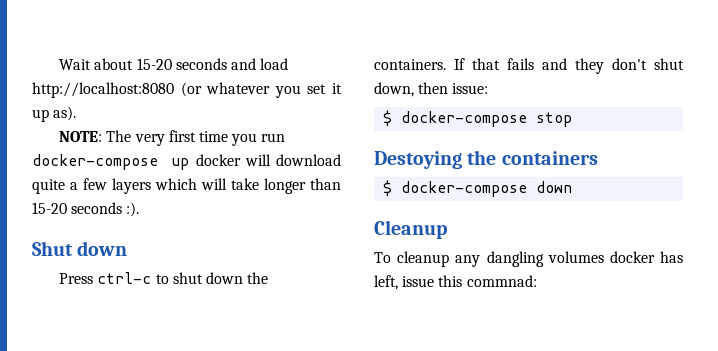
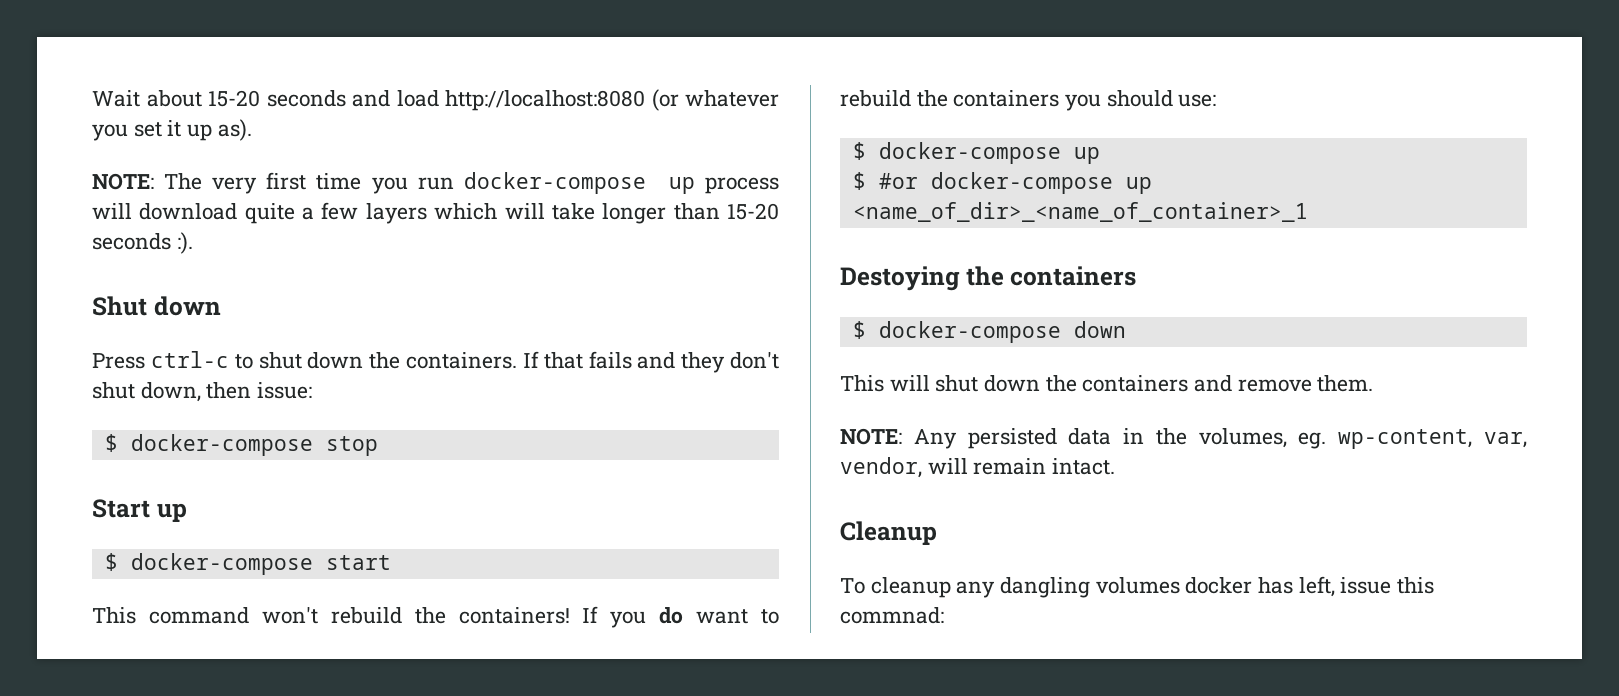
[195,154,241,166] docker -> [704,177,779,194] process
(573, 119) none -> [92,499,187,522] [104,553,391,575] [92,606,779,628] [840,90,1217,111] [852,142,1100,164] [852,172,1152,194] [852,202,1308,222] // Start up // $ docker-compose start // This command won't rebuild the containers! If you do want to rebuild the containers you should use: // $ docker-compose up // $ #or docker-compose up <name_of_dir>_<name_of_container>_1
(573, 187) none -> [840,375,1374,392] [840,428,1527,449] [840,457,1116,478] // This will shut down the containers and remove them. // NOTE: Any persisted data in the volumes, eg. wp-content, var, vendor, will remain intact.

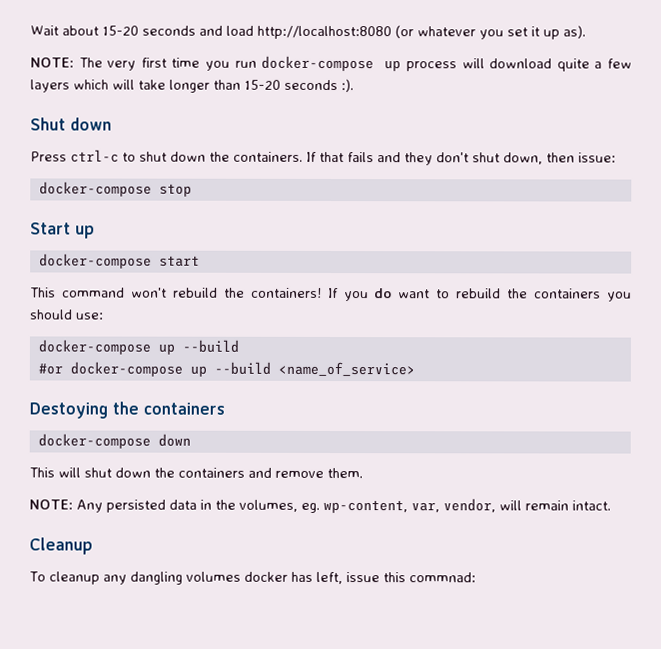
[104,434,118,452] $ -> (616, 157) none
[104,553,118,571] $ -> (95, 232) none
[852,142,1100,164] [852,172,866,190] $ docker-compose up // $ -> [37,339,239,355] docker-compose up --build //
[852,202,1308,222] <name_of_dir>_<name_of_container>_1 -> [213,361,415,377] --build <name_of_service>
[852,321,866,339] $ -> (225, 408) none

